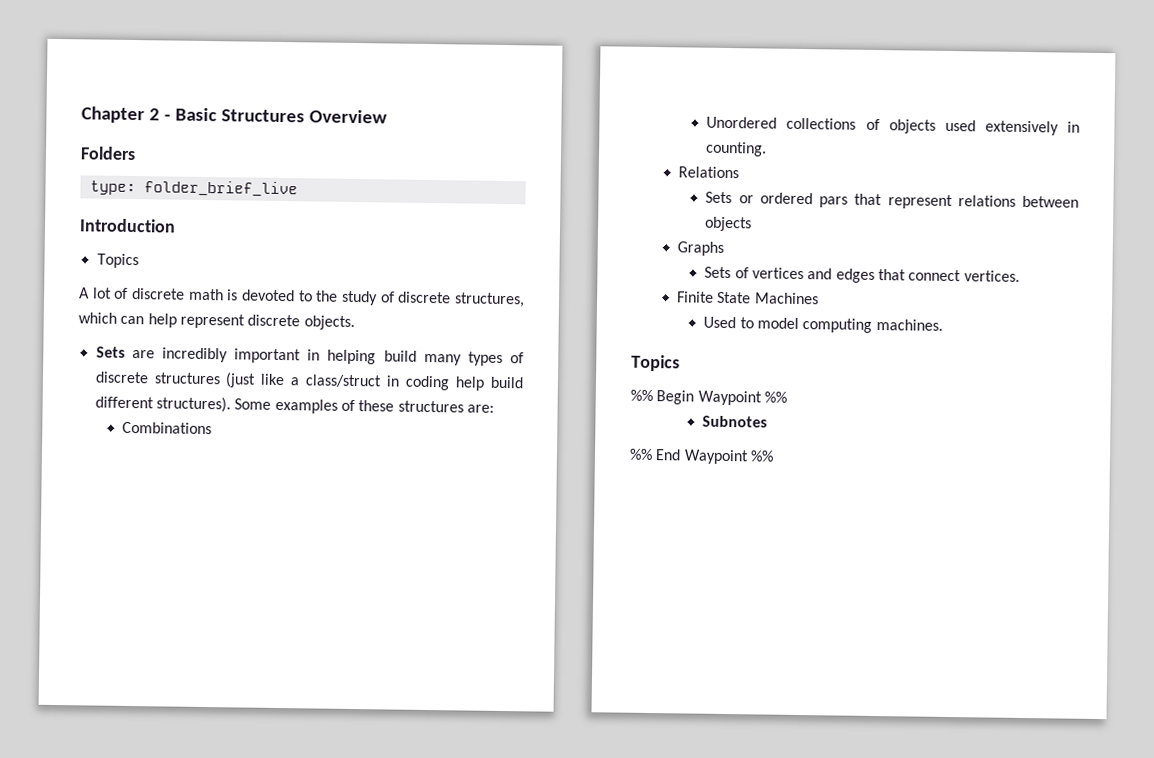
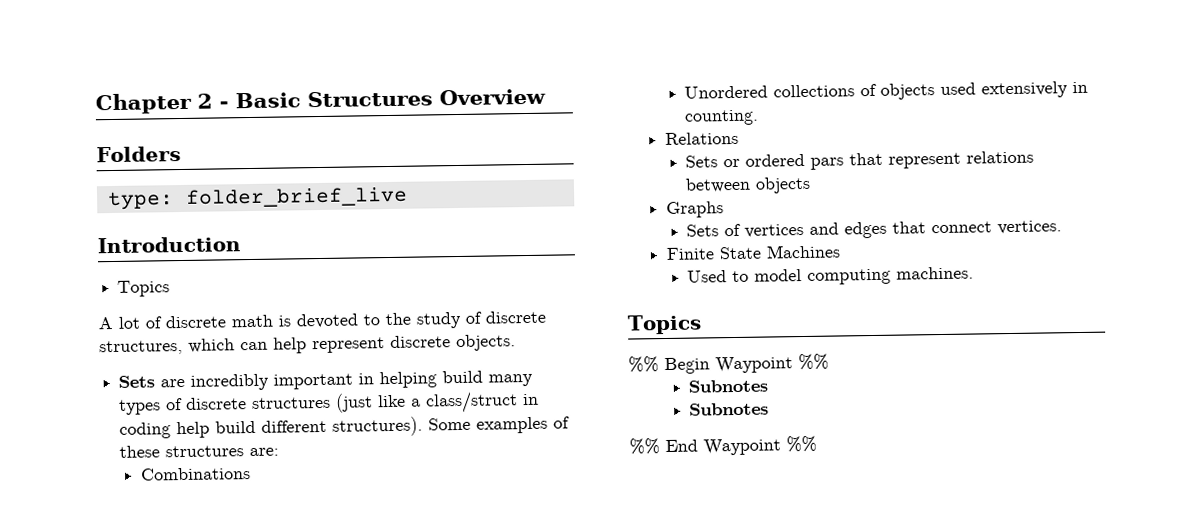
(768, 421) none -> [689,402,770,416] // Subnotes

